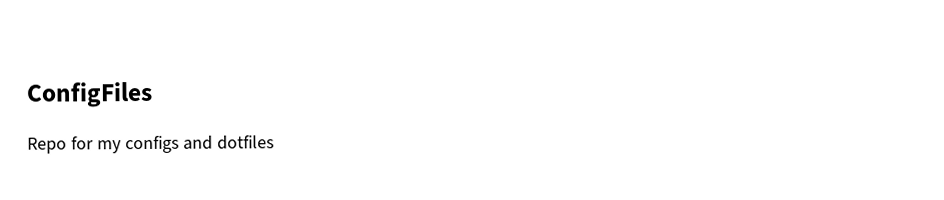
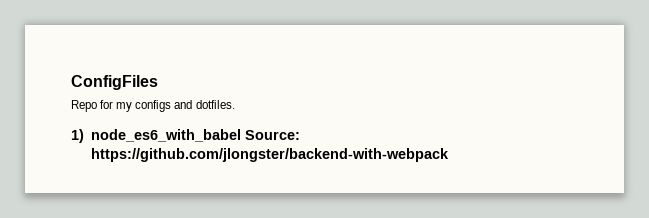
[217,135,276,150] dotfiles -> [195,100,235,109] [71,129,300,143] [90,148,449,162] dotfiles. // 1) node_es6_with_babel Source: https://github.com/jlongster/backend-with-webpack

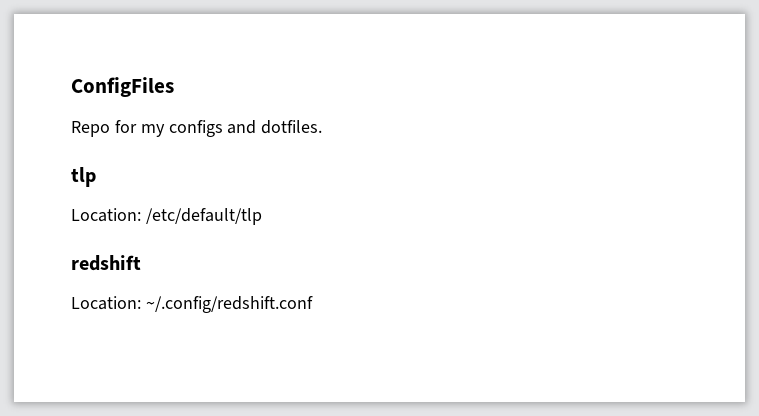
[71,129,300,143] [90,148,449,162] 1) node_es6_with_babel Source: https://github.com/jlongster/backend-with-webpack -> [71,167,96,187] [71,208,262,225] [71,255,141,271] [71,296,313,313] tlp // Location: /etc/default/tlp // redshift // Location: ~/.config/redshift.conf

